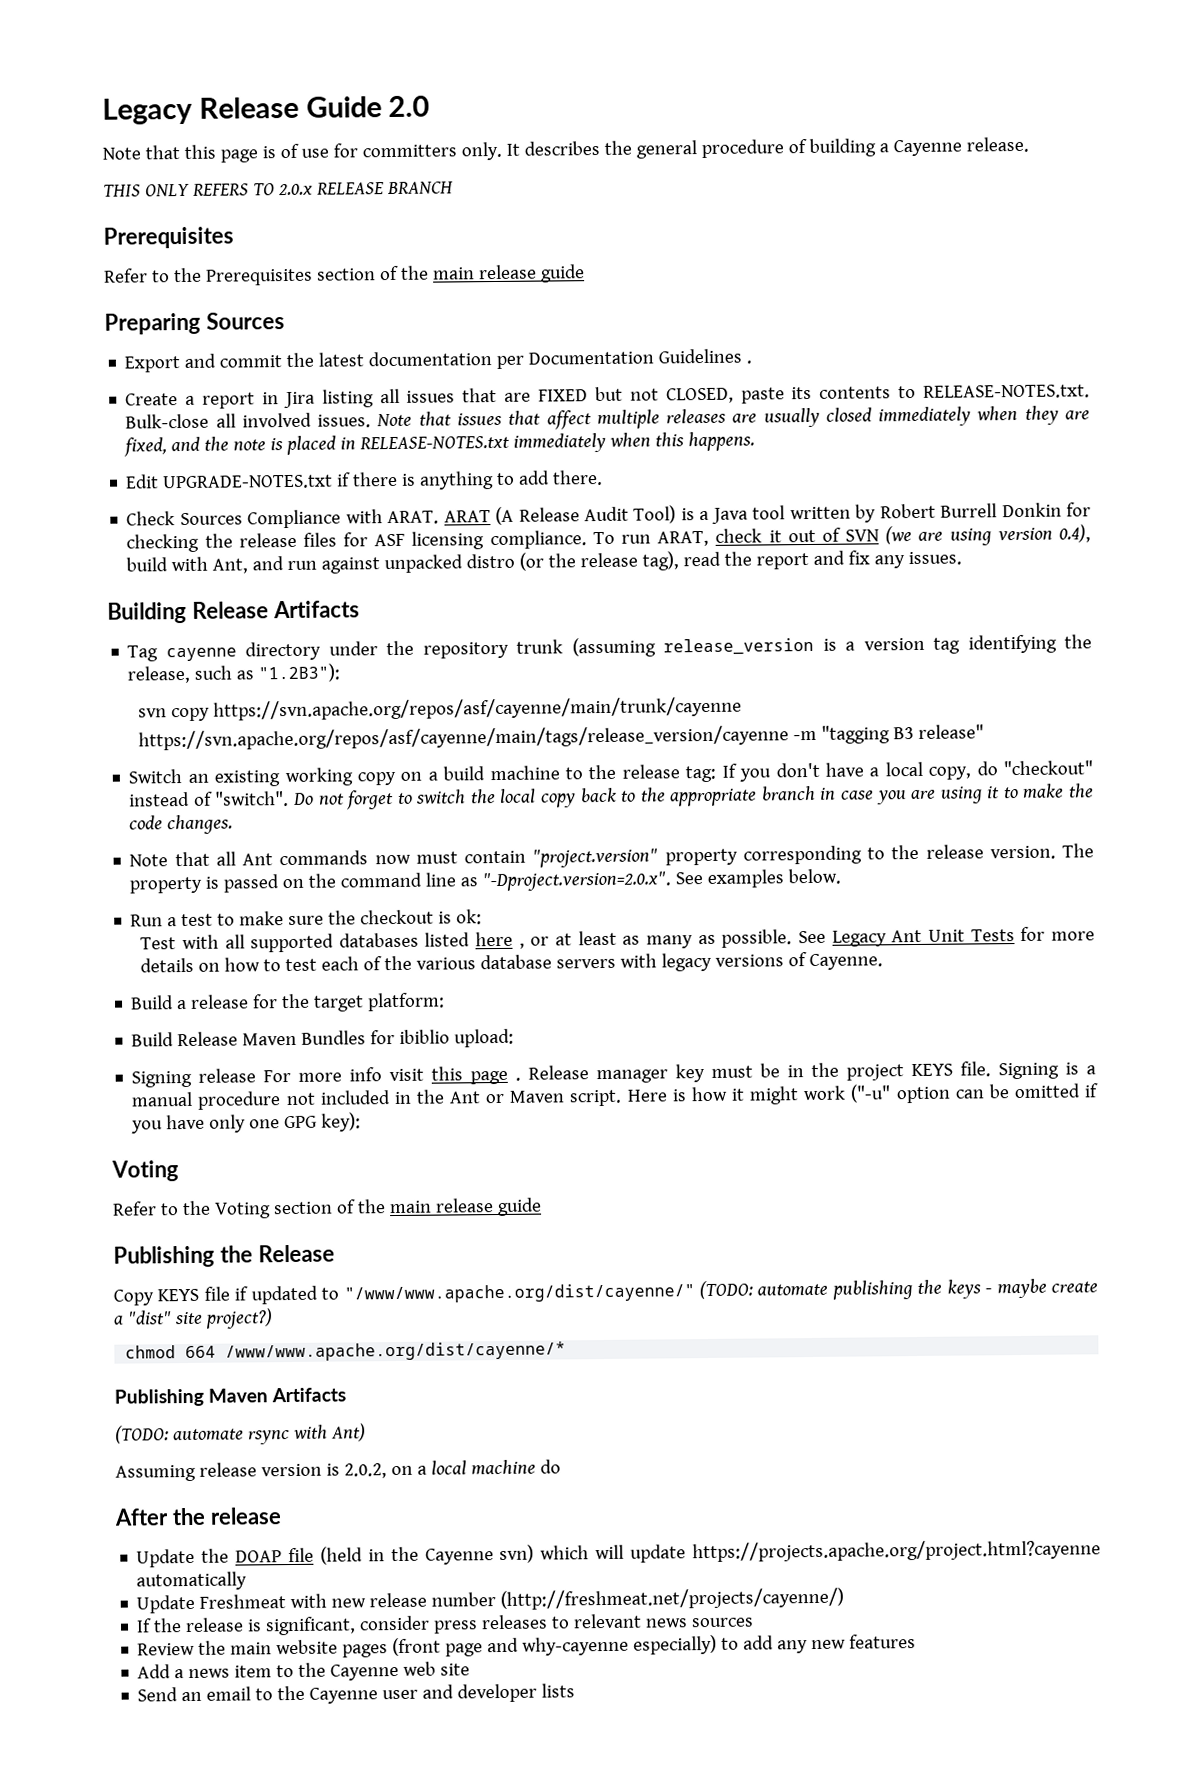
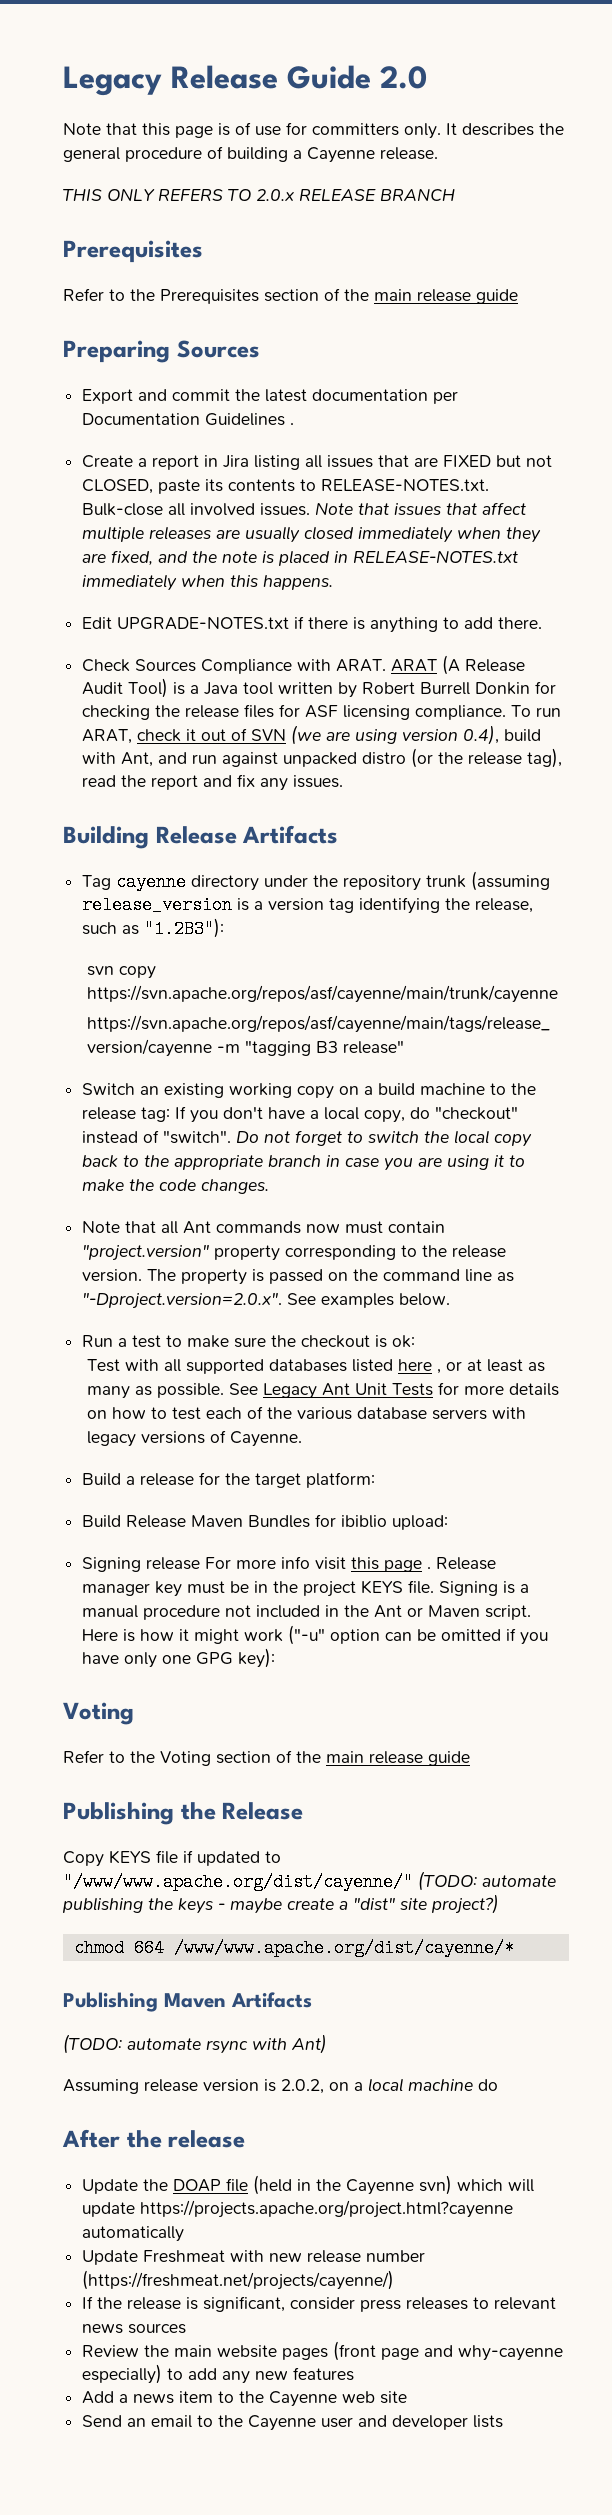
[500,1587,845,1611] (http://freshmeat.net/projects/cayenne/) -> [82,2270,395,2290] (https://freshmeat.net/projects/cayenne/)

